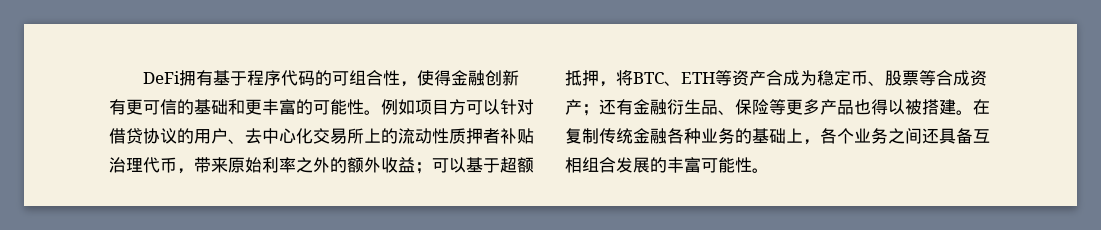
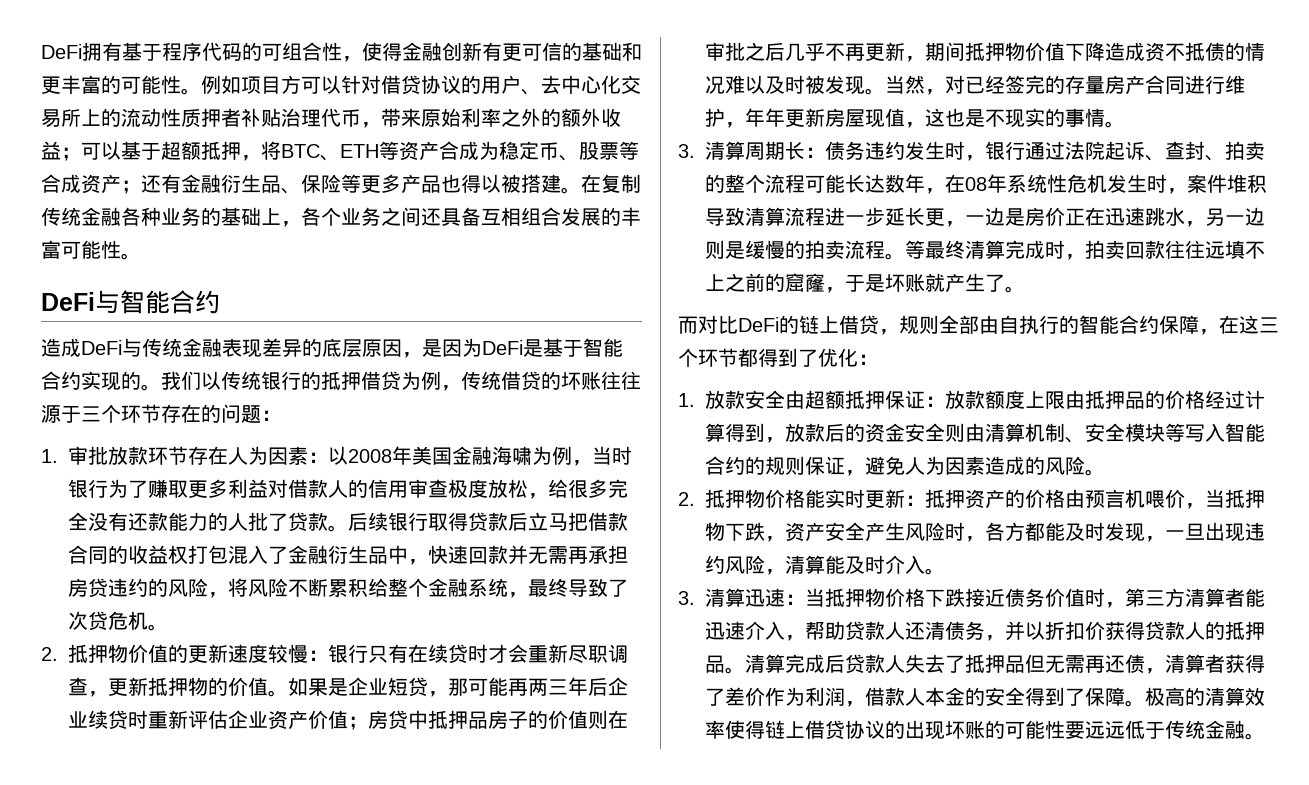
(769, 170) none -> [41,290,220,314] [41,338,623,358] [41,371,641,391] [41,404,281,423] [41,446,632,466] [68,479,628,499] [68,512,628,532] [68,545,628,565] [68,578,628,598] [68,611,168,631] [41,644,628,664] [68,677,628,697] [68,710,628,730] [705,42,1265,62] [705,75,1245,95] [705,108,1125,128] [678,141,1265,161] [705,174,1267,194] [705,207,1265,227] [705,240,1265,260] [705,273,1025,293] [678,315,1279,335] [678,348,878,367] [678,390,1265,409] [705,423,1265,443] [705,456,1105,476] [678,489,1265,509] [705,522,1265,542] [705,555,945,575] [678,588,1265,608] [705,621,1265,641] [705,654,1265,674] [705,687,1265,707] [705,720,1265,740] // DeFi与智能合约 // 造成DeFi与传统金融表现差异的底层原因，是因为DeFi是基于智能合约实现的。我们以传统银行的抵押借贷为例，传统借贷的坏账往往源于三个环节存在的问题： // 1.审批放款环节存在人为因素：以2008年美国金融海啸为例，当时银行为了赚取更多利益对借款人的信用审查极度放松，给很多完全没有还款能力的人批了贷款。后续银行取得贷款后立马把借款合同的收益权打包混入了金融衍生品中，快速回款并无需再承担房贷违约的风险，将风险不断累积给整个金融系统，最终导致了次贷危机。 // 2.抵押物价值的更新速度较慢：银行只有在续贷时才会重新尽职调查，更新抵押物的价值。如果是企业短贷，那可能再两三年后企业续贷时重新评估企业资产价值；房贷中抵押品房子的价值则在审批之后几乎不再更新，期间抵押物价值下降造成资不抵债的情况难以及时被发现。当然，对已经签完的存量房产合同进行维护，年年更新房屋现值，这也是不现实的事情。 // 3.清算周期长：债务违约发生时，银行通过法院起诉、查封、拍卖的整个流程可能长达数年，在08年系统性危机发生时，案件堆积导致清算流程进一步延长更，一边是房价正在迅速跳水，另一边则是缓慢的拍卖流程。等最终清算完成时，拍卖回款往往远填不上之前的窟窿，于是坏账就产生了。 // 而对比DeFi的链上借贷，规则全部由自执行的智能合约保障，在这三个环节都得到了优化： // 1.放款安全由超额抵押保证：放款额度上限由抵押品的价格经过计算得到，放款后的资金安全则由清算机制、安全模块等写入智能合约的规则保证，避免人为因素造成的风险。 // 2.抵押物价格能实时更新：抵押资产的价格由预言机喂价，当抵押物下跌，资产安全产生风险时，各方都能及时发现，一旦出现违约风险，清算能及时介入。 // 3.清算迅速：当抵押物价格下跌接近债务价值时，第三方清算者能迅速介入，帮助贷款人还清债务，并以折扣价获得贷款人的抵押品。清算完成后贷款人失去了抵押品但无需再还债，清算者获得了差价作为利润，借款人本金的安全得到了保障。极高的清算效率使得链上借贷协议的出现坏账的可能性要远远低于传统金融。

